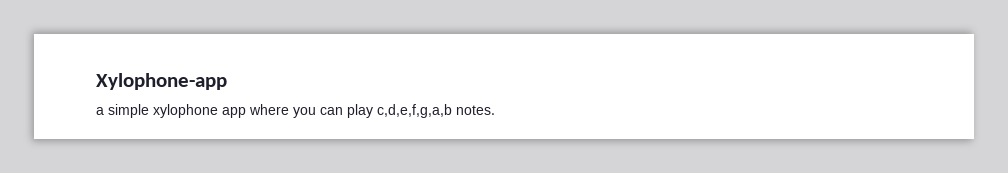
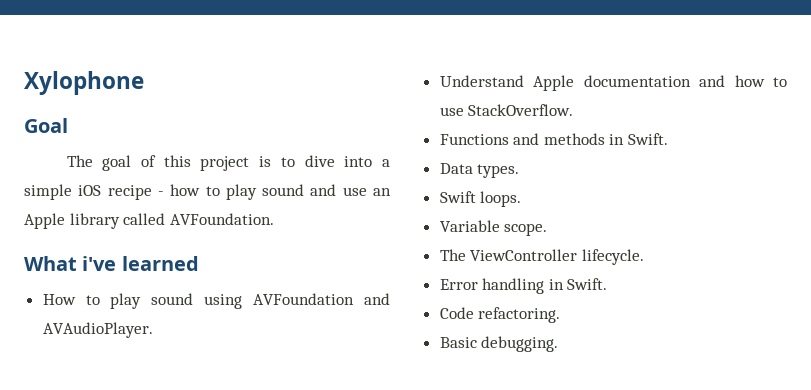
[96,73,227,90] [96,104,495,118] Xylophone-app // a simple xylophone app where you can play c,d,e,f,g,a,b notes. -> [24,71,144,95] [24,118,68,133] [66,155,391,171] [24,184,391,200] [24,213,274,229] [24,256,199,271] [42,293,390,309] [42,322,153,338] [439,75,787,91] [439,104,574,116] [439,133,669,145] [439,163,520,178] [439,191,522,207] [439,220,548,236] [439,249,644,265] [439,278,608,294] [439,307,561,323] [439,336,559,352] Xylophone // Goal // The goal of this project is to dive into a simple iOS recipe - how to play sound and use an Apple library called AVFoundation. // What i've learned // How to play sound using AVFoundation and AVAudioPlayer. // Understand Apple documentation and how to use StackOverflow. // Functions and methods in Swift. // Data types. // Swift loops. // Variable scope. // The ViewController lifecycle. // Error handling in Swift. // Code refactoring. // Basic debugging.

